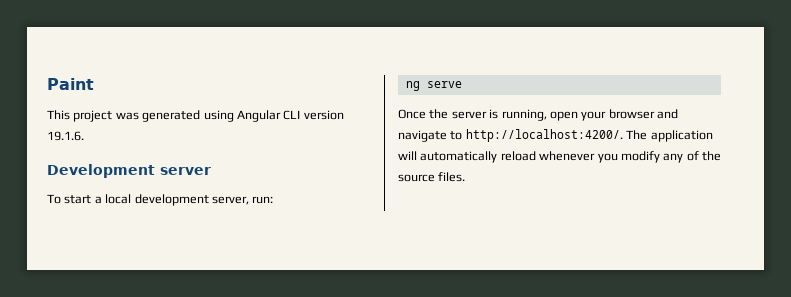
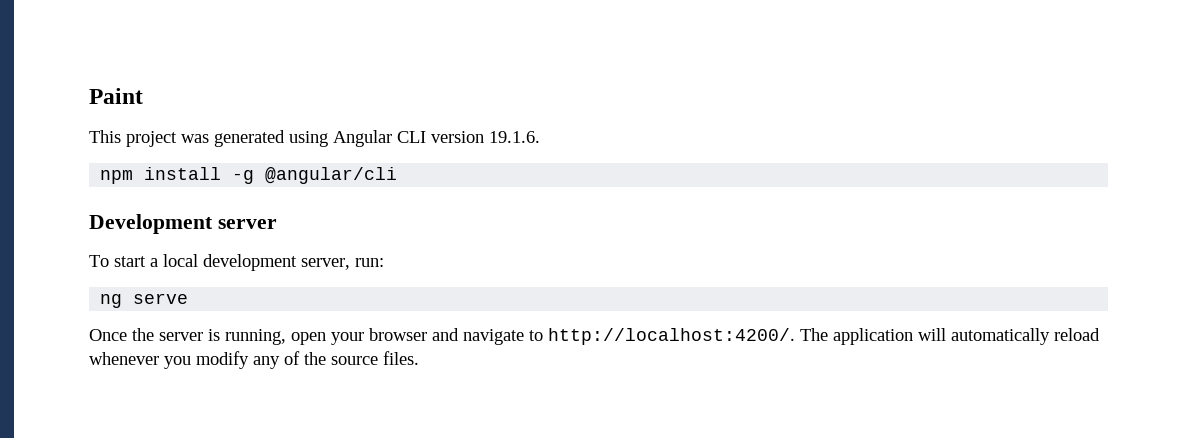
(84, 136) none -> [100,167,398,184] // npm install -g @angular/cli

